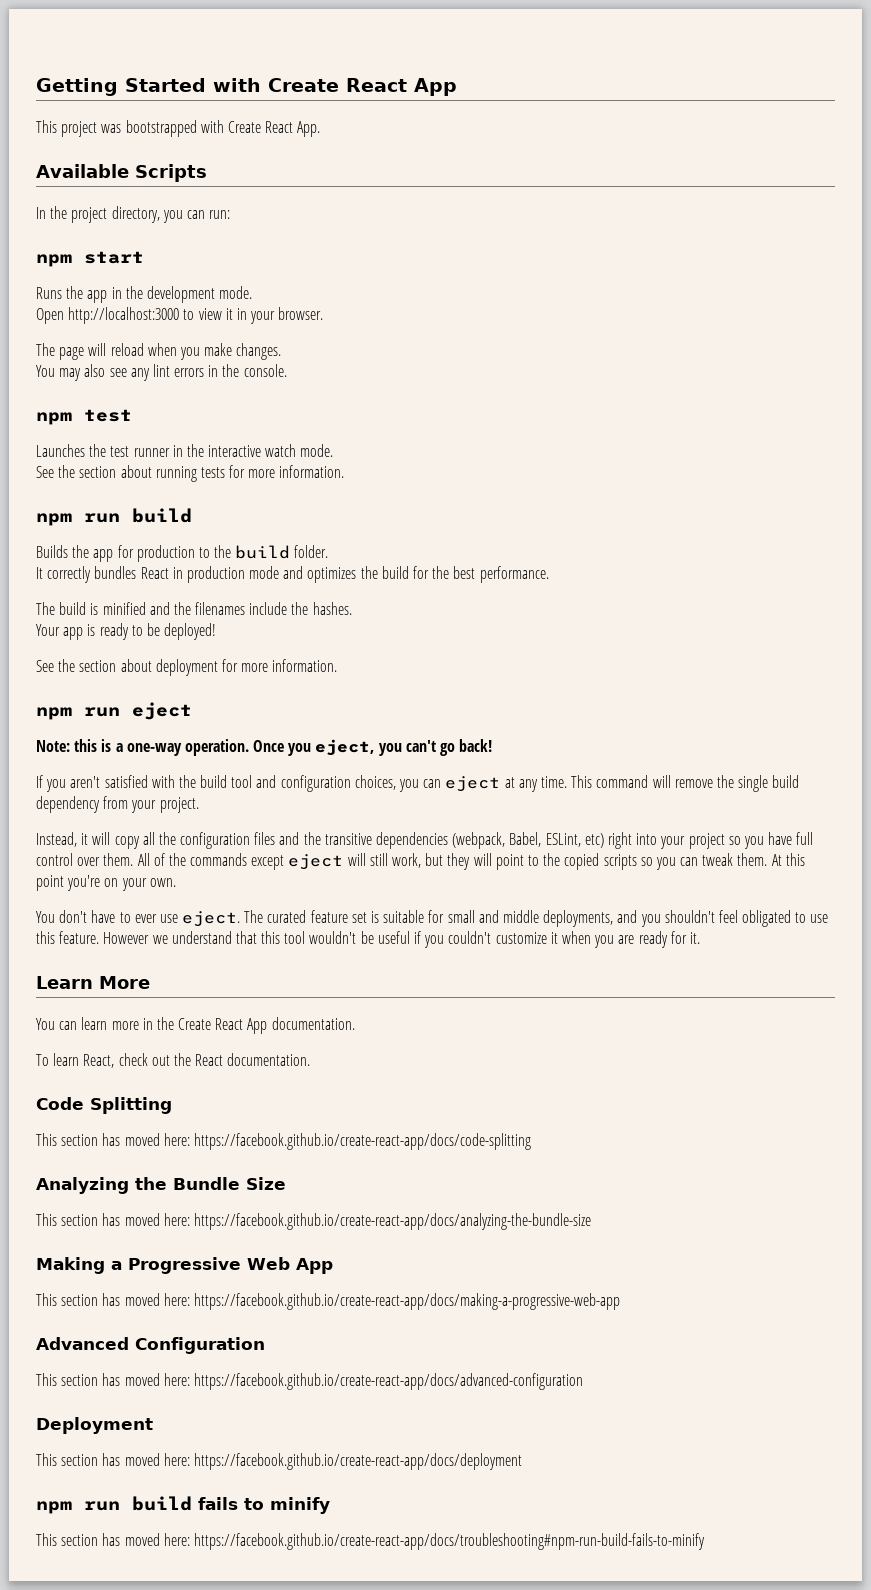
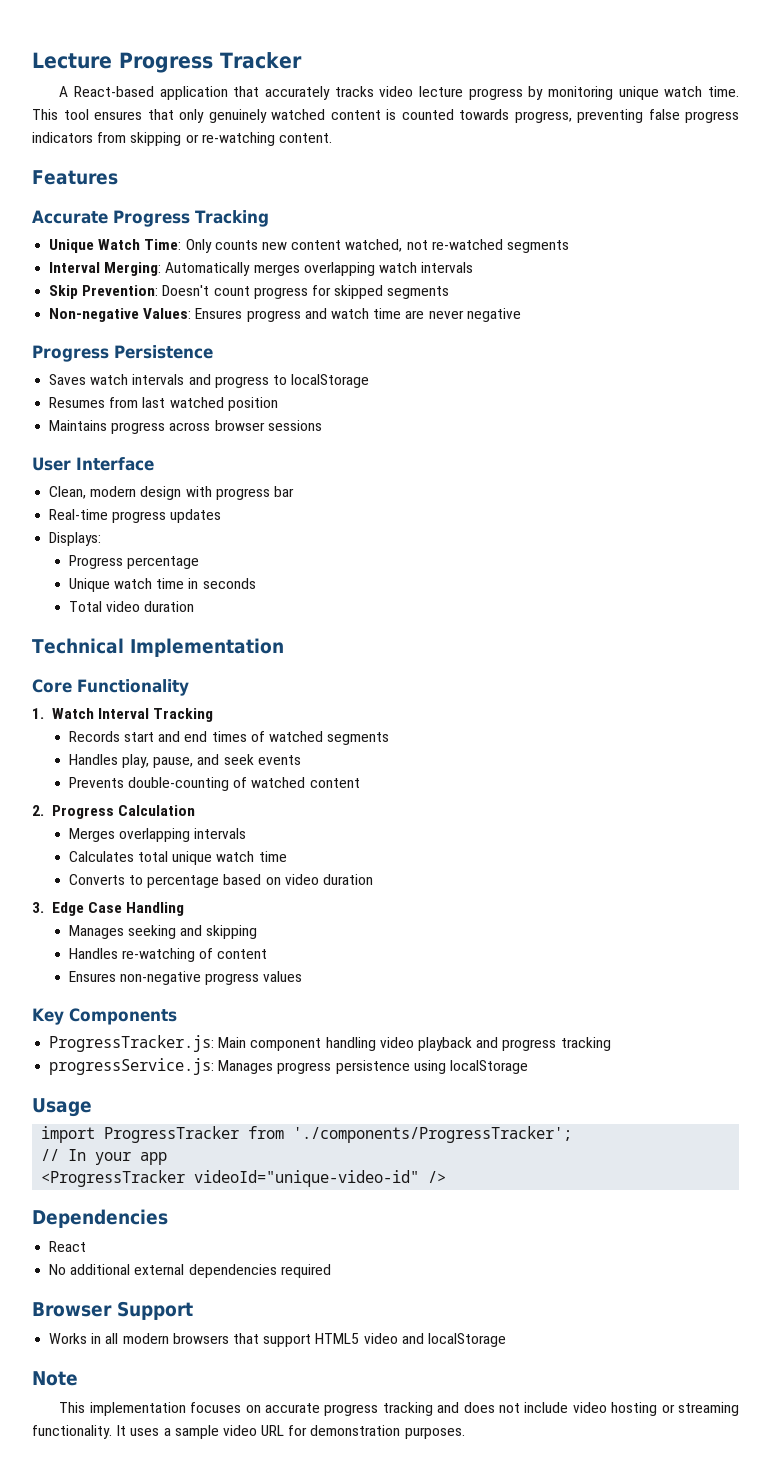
[36,78,457,96] [36,120,321,137] [36,164,207,182] [36,206,231,223] [36,251,144,267] [36,286,253,303] [36,307,324,324] [36,343,282,360] [36,364,287,381] [36,409,132,425] [36,444,334,457] [36,465,345,482] [36,508,192,526] [36,545,329,562] [36,566,549,583] [36,602,352,615] [36,623,217,640] [36,659,338,676] [36,702,192,720] [36,739,493,756] [36,775,800,792] [36,796,199,813] [36,832,814,849] [36,853,805,870] [36,875,176,891] [36,910,829,927] [36,931,700,948] [36,976,150,989] [36,1017,355,1034] [36,1053,311,1068] [36,1097,172,1114] [36,1133,531,1150] [36,1177,286,1194] [36,1213,591,1230] [36,1257,333,1274] [36,1293,620,1310] [36,1337,265,1354] [36,1373,583,1390] [36,1417,153,1434] [36,1453,522,1470] [36,1496,330,1514] [36,1533,705,1550] Getting Started with Create React App // This project was bootstrapped with Create React App. // Available Scripts // In the project directory, you can run: // npm start // Runs the app in the development mode. // Open http://localhost:3000 to view it in your browser. // The page will reload when you make changes. // You may also see any lint errors in the console. // npm test // Launches the test runner in the interactive watch mode. // See the section about running tests for more information. // npm run build // Builds the app for production to the build folder. // It correctly bundles React in production mode and optimizes the build for the best performance. // The build is minified and the filenames include the hashes. // Your app is ready to be deployed! // See the section about deployment for more information. // npm run eject // Note: this is a one-way operation. Once you eject, you can't go back! // If you aren't satisfied with the build tool and configuration choices, you can eject at any time. This command will remove the single build dependency from your project. // Instead, it will copy all the configuration files and the transitive dependencies (webpack, Babel, ESLint, etc) right into your project so you have full control over them. All of the commands except eject will still work, but they will point to the copied scripts so you can tweak them. At this point you're on your own. // You don't have to ever use eject. The curated feature set is suitable for small and middle deployments, and you shouldn't feel obligated to use this feature. However we understand that this tool wouldn't be useful if you couldn't customize it when you are ready for it. // Learn More // You can learn more in the Create React App documentation. // To learn React, check out the React documentation. // Code Splitting // This section has moved here: https://facebook.github.io/create-react-app/docs/code-splitting // Analyzing the Bundle Size // This section has moved here: https://facebook.github.io/create-react-app/docs/analyzing-the-bundle-size // Making a Progressive Web App // This section has moved here: https://facebook.github.io/create-react-app/docs/making-a-progressive-web-app // Advanced Configuration // This section has moved here: https://facebook.github.io/create-react-app/docs/advanced-configuration // Deployment // This section has moved here: https://facebook.github.io/create-react-app/docs/deployment // npm run build fails to minify // This section has moved here: https://facebook.github.io/create-react-app/docs/troubleshooting#npm-run-build-fails-to-minify -> [32,52,302,73] [59,86,739,100] [32,109,739,123] [32,132,332,146] [32,170,118,185] [32,210,269,227] [49,239,569,253] [49,262,474,276] [49,285,450,299] [49,308,521,322] [32,345,213,362] [49,374,370,388] [49,397,278,411] [49,420,322,434] [32,457,154,471] [49,486,294,500] [49,509,222,523] [49,532,102,546] [68,555,200,569] [68,578,256,592] [68,601,195,612] [32,638,284,657] [32,679,189,696] [32,708,214,722] [68,731,390,745] [68,754,301,768] [68,777,360,791] [32,805,196,819] [68,828,247,842] [68,851,287,865] [68,874,374,888] [32,902,185,916] [68,925,258,939] [68,948,268,962] [68,971,303,985] [32,1008,177,1025] [49,1035,611,1052] [49,1058,528,1075] [32,1098,92,1117] [41,1126,573,1143] [41,1149,168,1165] [41,1170,447,1187] [32,1209,168,1228] [49,1241,87,1252] [49,1264,331,1278] [32,1301,193,1320] [49,1333,506,1347] [32,1371,78,1386] [59,1402,739,1416] [32,1425,465,1439] Lecture Progress Tracker // A React-based application that accurately tracks video lecture progress by monitoring unique watch time. This tool ensures that only genuinely watched content is counted towards progress, preventing false progress indicators from skipping or re-watching content. // Features // Accurate Progress Tracking // Unique Watch Time: Only counts new content watched, not re-watched segments // Interval Merging: Automatically merges overlapping watch intervals // Skip Prevention: Doesn't count progress for skipped segments // Non-negative Values: Ensures progress and watch time are never negative // Progress Persistence // Saves watch intervals and progress to localStorage // Resumes from last watched position // Maintains progress across browser sessions // User Interface // Clean, modern design with progress bar // Real-time progress updates // Displays: // Progress percentage // Unique watch time in seconds // Total video duration // Technical Implementation // Core Functionality // 1. Watch Interval Tracking // Records start and end times of watched segments // Handles play, pause, and seek events // Prevents double-counting of watched content // 2. Progress Calculation // Merges overlapping intervals // Calculates total unique watch time // Converts to percentage based on video duration // 3. Edge Case Handling // Manages seeking and skipping // Handles re-watching of content // Ensures non-negative progress values // Key Components // ProgressTracker.js: Main component handling video playback and progress tracking // progressService.js: Manages progress persistence using localStorage // Usage // import ProgressTracker from './components/ProgressTracker'; // // In your app // <ProgressTracker videoId="unique-video-id" /> // Dependencies // React // No additional external dependencies required // Browser Support // Works in all modern browsers that support HTML5 video and localStorage // Note // This implementation focuses on accurate progress tracking and does not include video hosting or streaming functionality. It uses a sample video URL for demonstration purposes.

